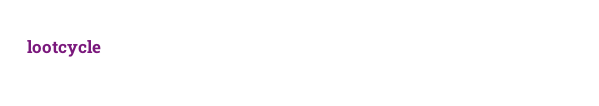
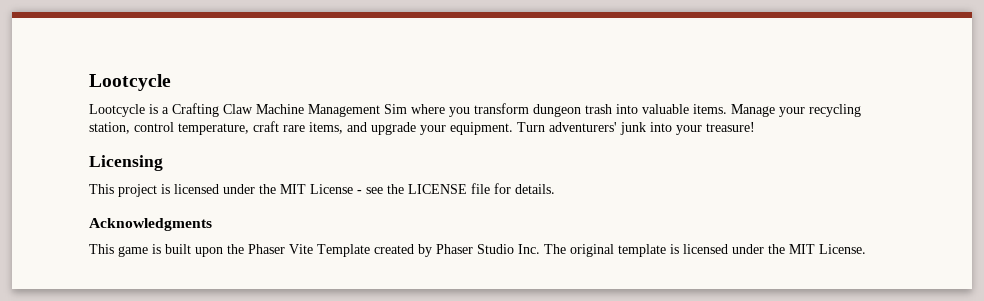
[27,40,101,57] lootcycle -> [89,74,171,91] [89,103,861,117] [89,121,755,135] [89,155,163,171] [89,183,555,197] [89,218,212,231] [89,244,866,257] Lootcycle // Lootcycle is a Crafting Claw Machine Management Sim where you transform dungeon trash into valuable items. Manage your recycling station, control temperature, craft rare items, and upgrade your equipment. Turn adventurers' junk into your treasure! // Licensing // This project is licensed under the MIT License - see the LICENSE file for details. // Acknowledgments // This game is built upon the Phaser Vite Template created by Phaser Studio Inc. The original template is licensed under the MIT License.

